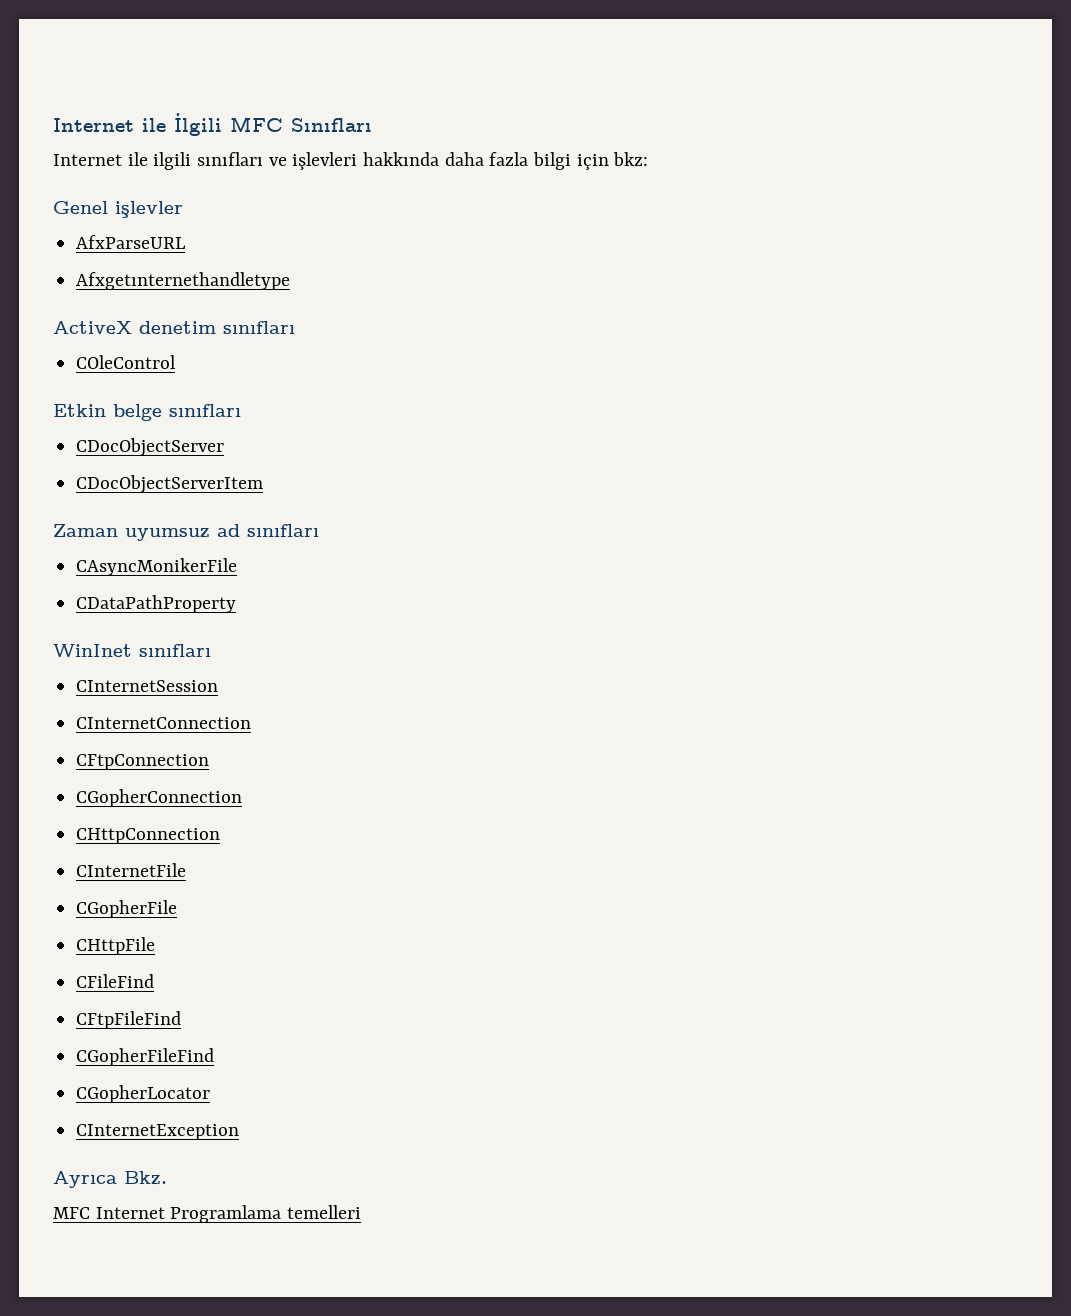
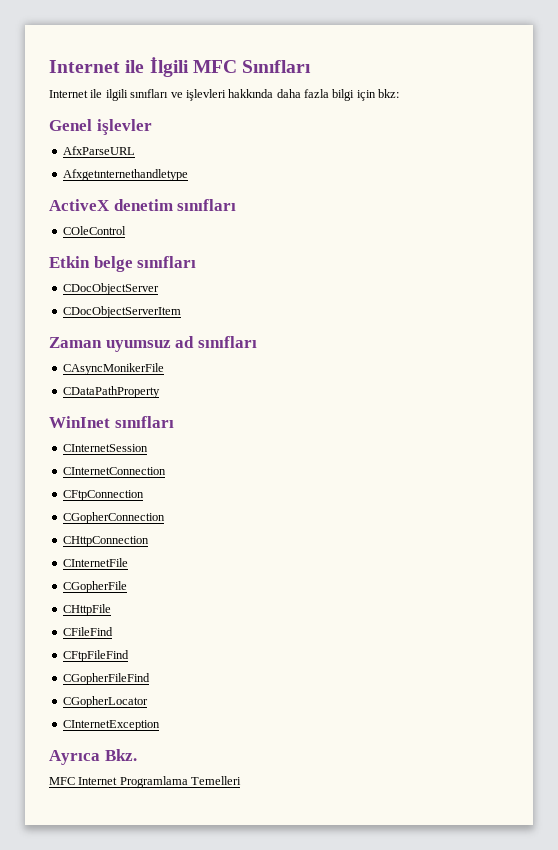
[287,1205,362,1219] temelleri -> [191,776,242,785] Temelleri

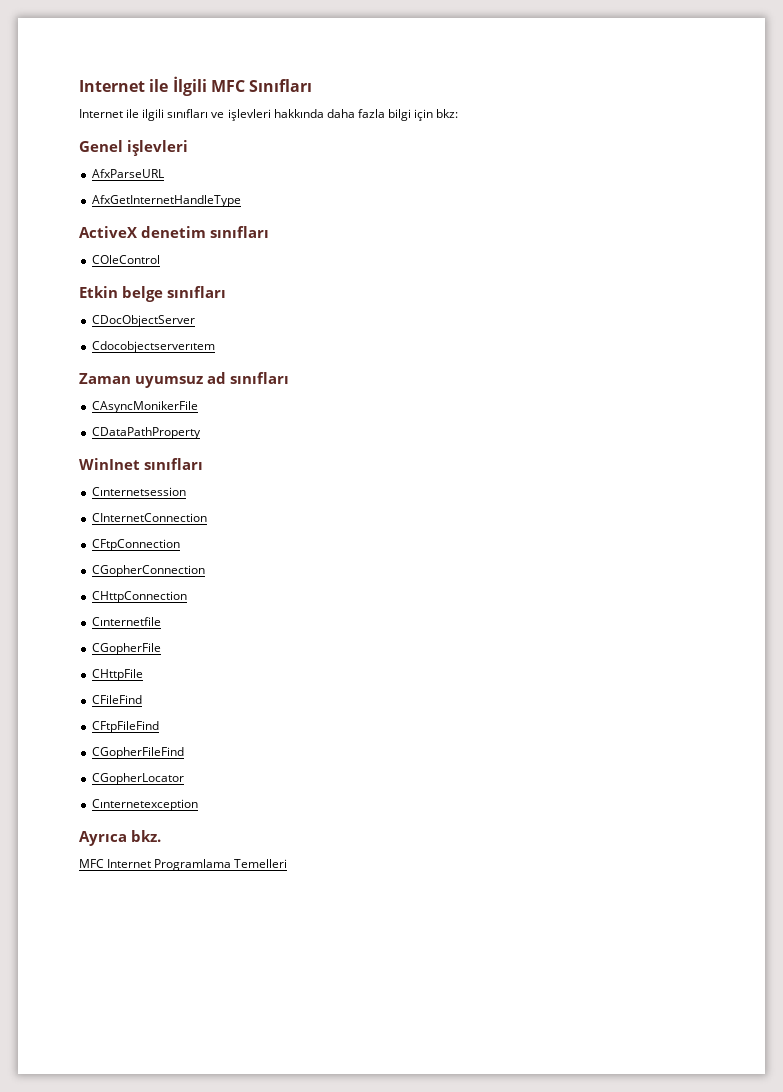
[96,119,152,135] işlevler -> [127,140,188,156] işlevleri
[62,169,188,181] Afxgetınternethandletype -> [91,195,241,207] AfxGetInternetHandleType
[62,306,181,318] CDocObjectServerItem -> [91,341,215,353] Cdocobjectserverıtem
[62,444,148,452] CInternetSession -> [91,487,186,496] Cınternetsession
[62,558,128,567] CInternetFile -> [91,617,161,626] Cınternetfile
[62,720,160,731] CInternetException -> [91,799,198,811] Cınternetexception
[104,749,137,761] Bkz. -> [131,830,161,842] bkz.

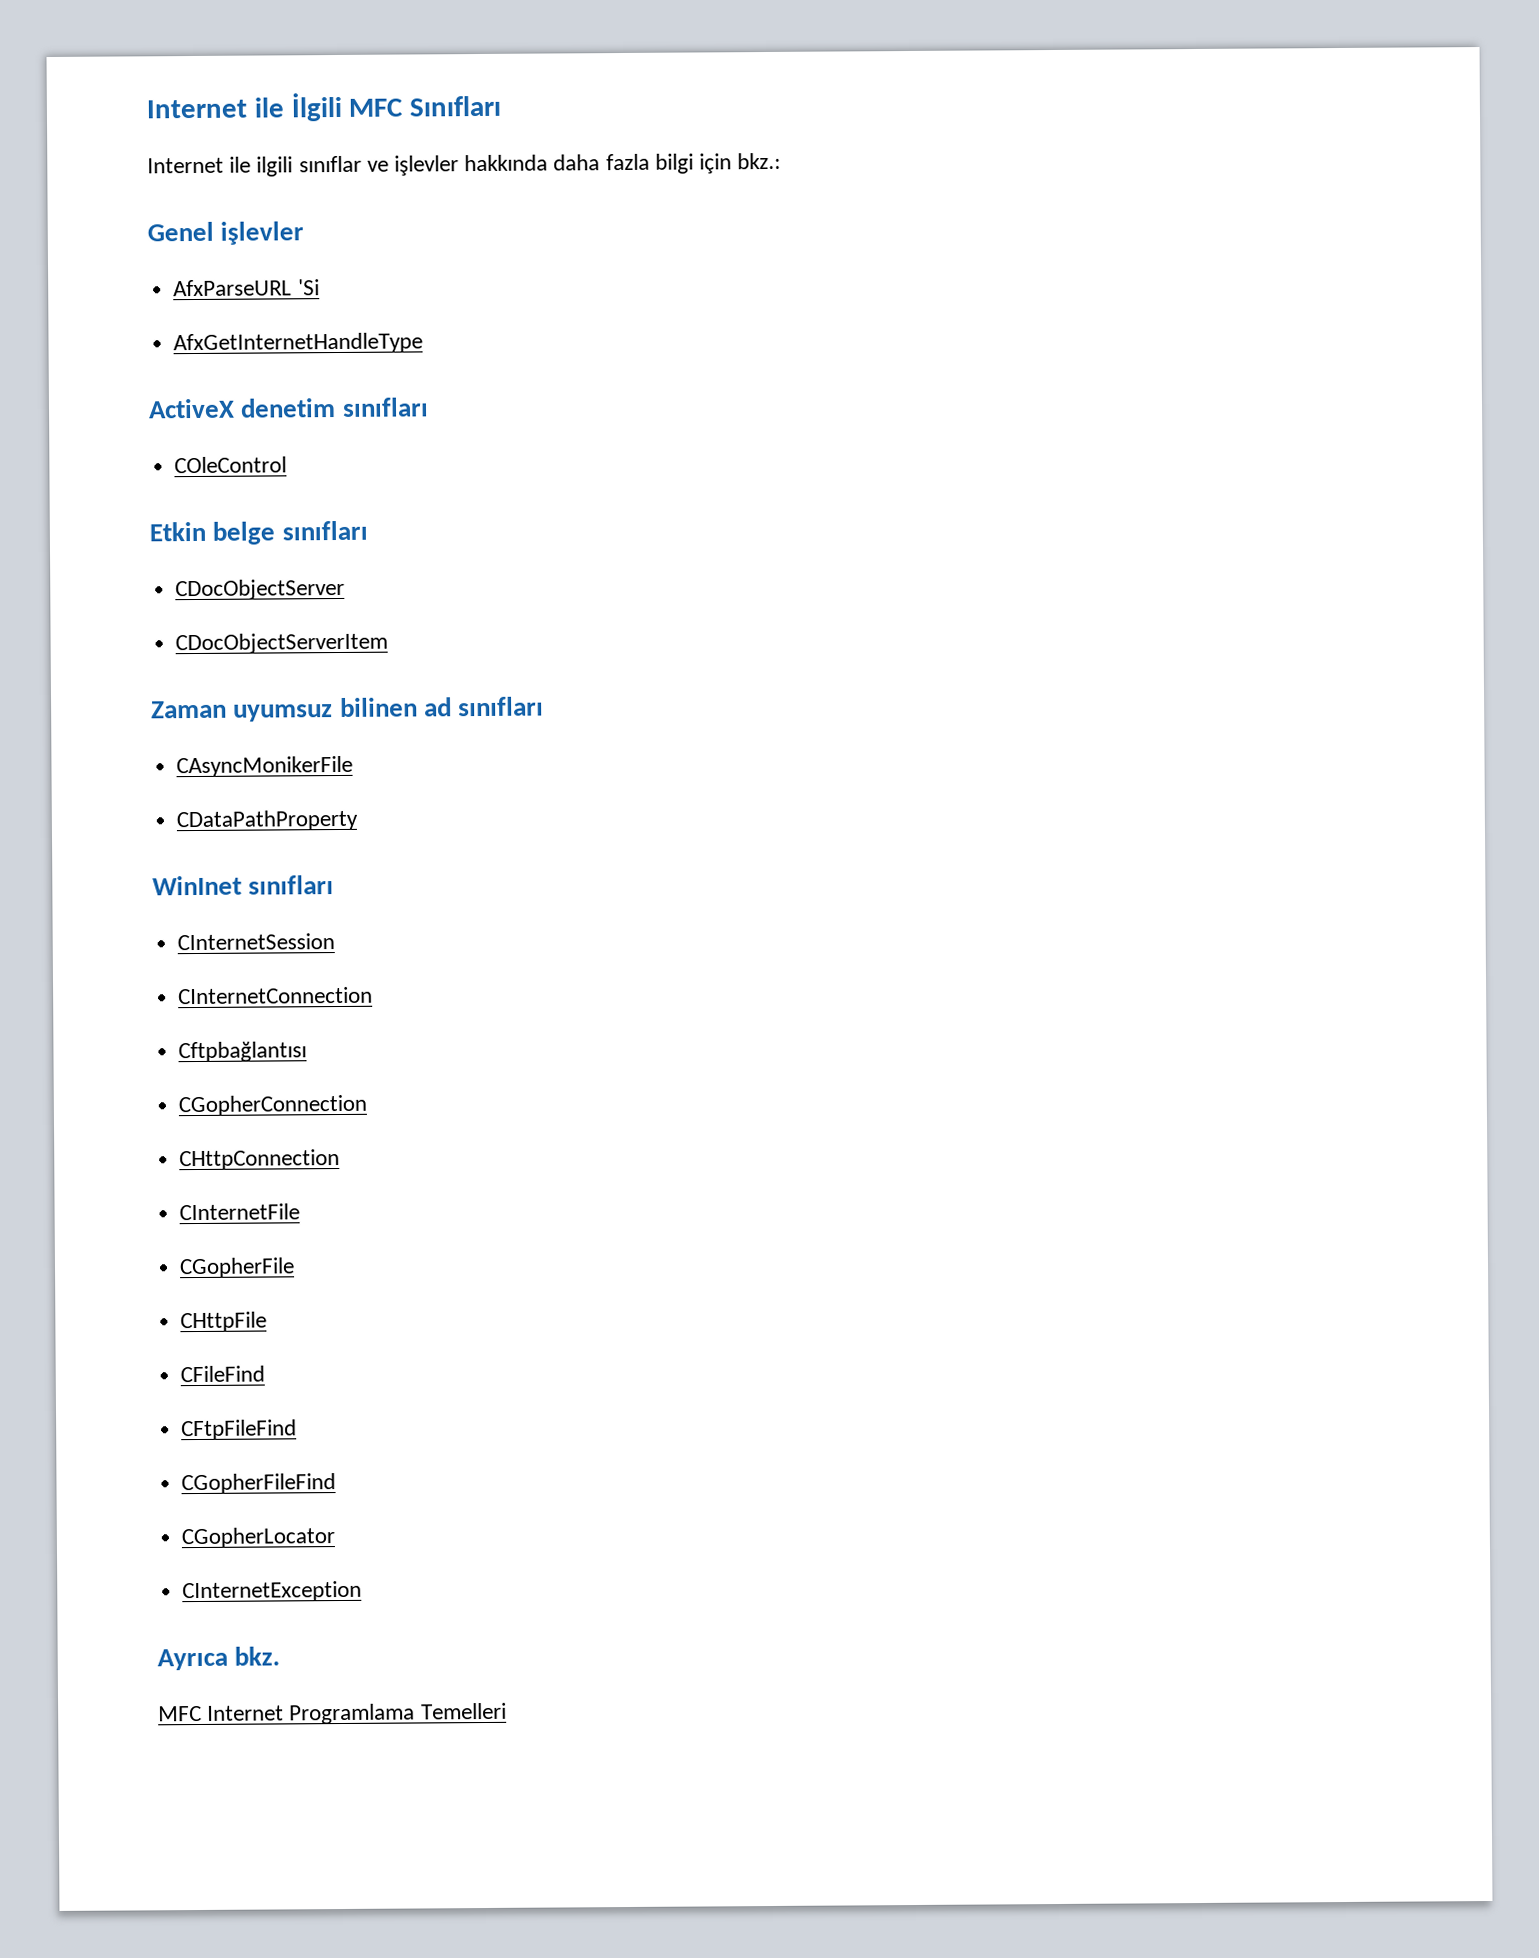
[167,109,271,121] sınıfları ve işlevleri -> [298,155,460,176] sınıflar ve işlevler
[436,109,459,118] bkz: -> [737,152,782,170] bkz.:
[127,140,188,156] işlevleri -> [220,221,305,245] işlevler
(164, 173) none -> [297,279,320,296] 'Si
[91,341,215,353] Cdocobjectserverıtem -> [175,632,389,655] CDocObjectServerItem
(203, 382) none -> [339,697,418,717] bilinen
[91,487,186,496] Cınternetsession -> [177,933,336,951] CInternetSession
[91,539,180,551] CFtpConnection -> [178,1041,308,1063] Cftpbağlantısı
[91,617,161,626] Cınternetfile -> [179,1203,301,1221] CInternetFile
[91,799,198,811] Cınternetexception -> [182,1580,363,1603] CInternetException

